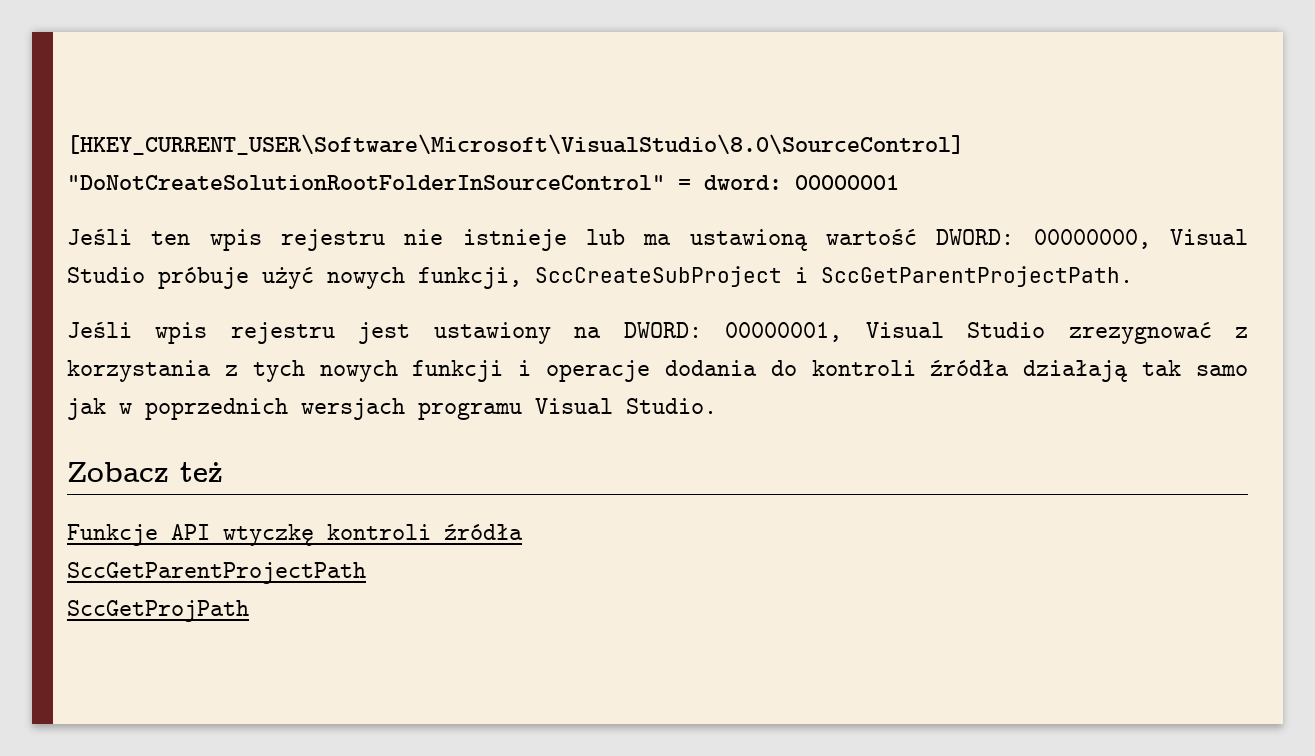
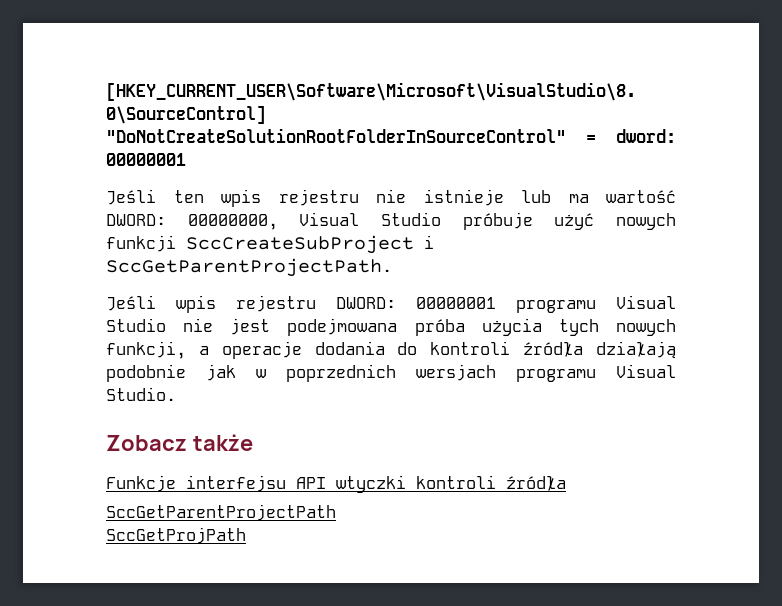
[689,229,808,251] ustawioną -> (589, 198) none
[418,267,522,289] funkcji, -> [106,235,176,252] funkcji
[358,322,1249,344] [67,360,532,382] jest ustawiony na DWORD: 00000001, Visual Studio zrezygnować z korzystania z tych nowych funkcji i -> [336,295,676,313] [106,318,677,336] [106,341,209,359] DWORD: 00000001 programu Visual Studio nie jest podejmowana próba użycia tych nowych funkcji, a
[1142,360,1248,376] tak samo -> [106,364,186,382] podobnie
[180,462,223,482] też -> [192,434,253,451] także
[171,524,314,546] API wtyczkę -> [186,475,406,493] interfejsu API wtyczki

